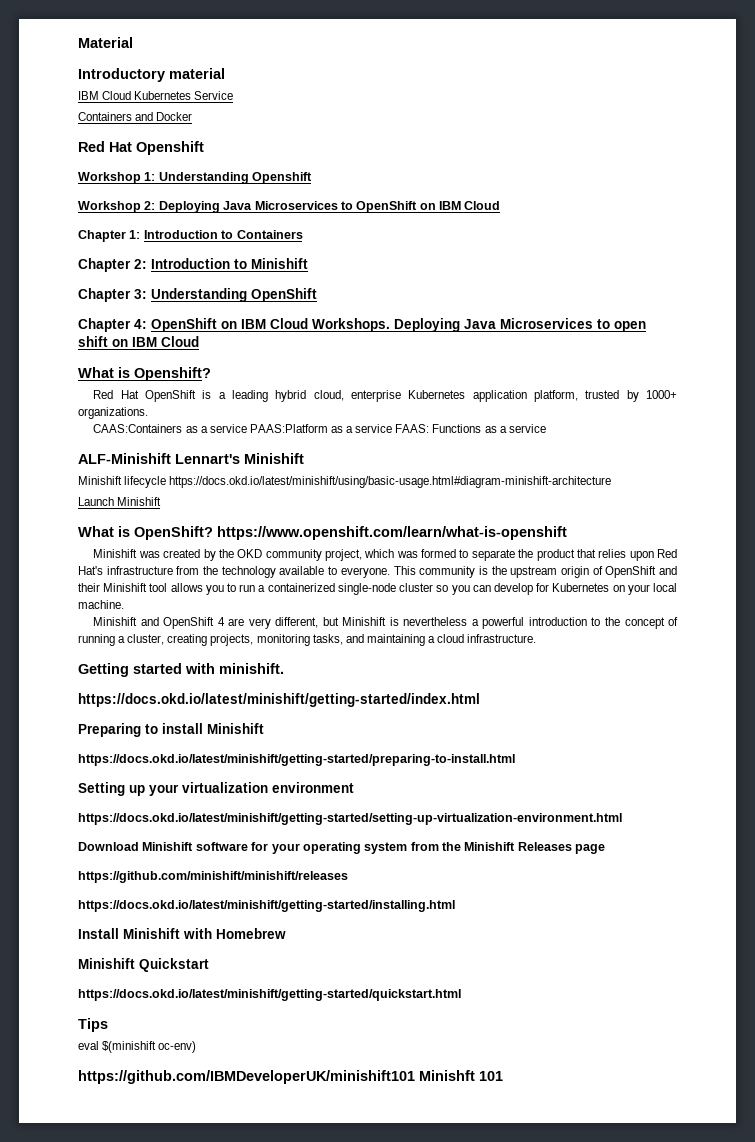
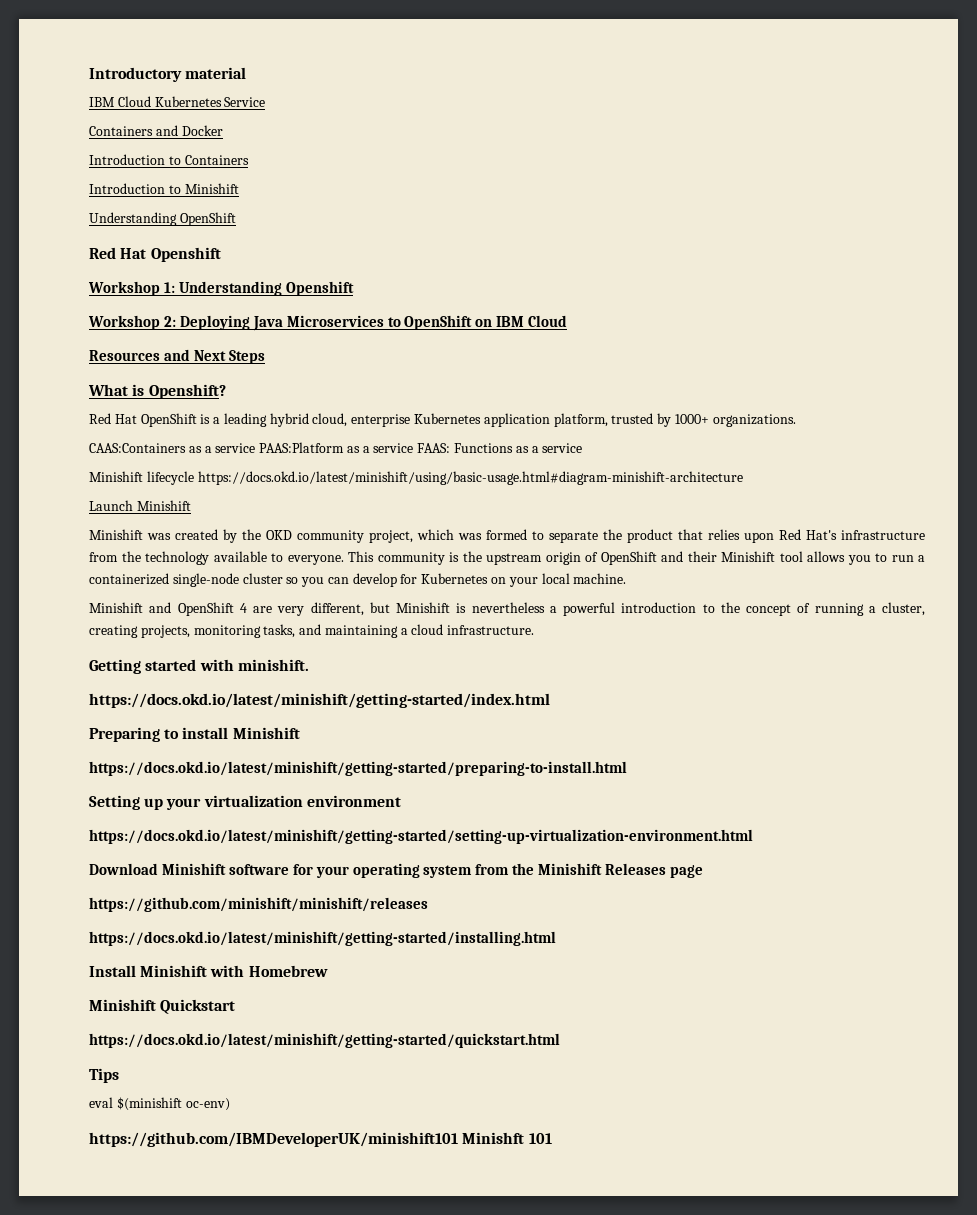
[78,37,133,48] Material // -> (89, 74) none
(193, 116) none -> [89,154,249,165] [89,183,239,194] [89,212,236,226] // Introduction to Containers // Introduction to Minishift // Understanding OpenShift
[78,230,303,242] [78,258,308,272] [78,288,317,302] [78,318,646,332] [78,336,199,347] Chapter 1: Introduction to Containers // Chapter 2: Introduction to Minishift // Chapter 3: Understanding OpenShift // Chapter 4: OpenShift on IBM Cloud Workshops. Deploying Java Microservices to open shift on IBM Cloud -> [89,349,265,364] Resources and Next Steps
[78,453,304,464] // ALF-Minishift Lennart's Minishift -> (583, 448) none
[78,526,567,540] // What is OpenShift? https://www.openshift.com/learn/what-is-openshift -> (191, 505) none

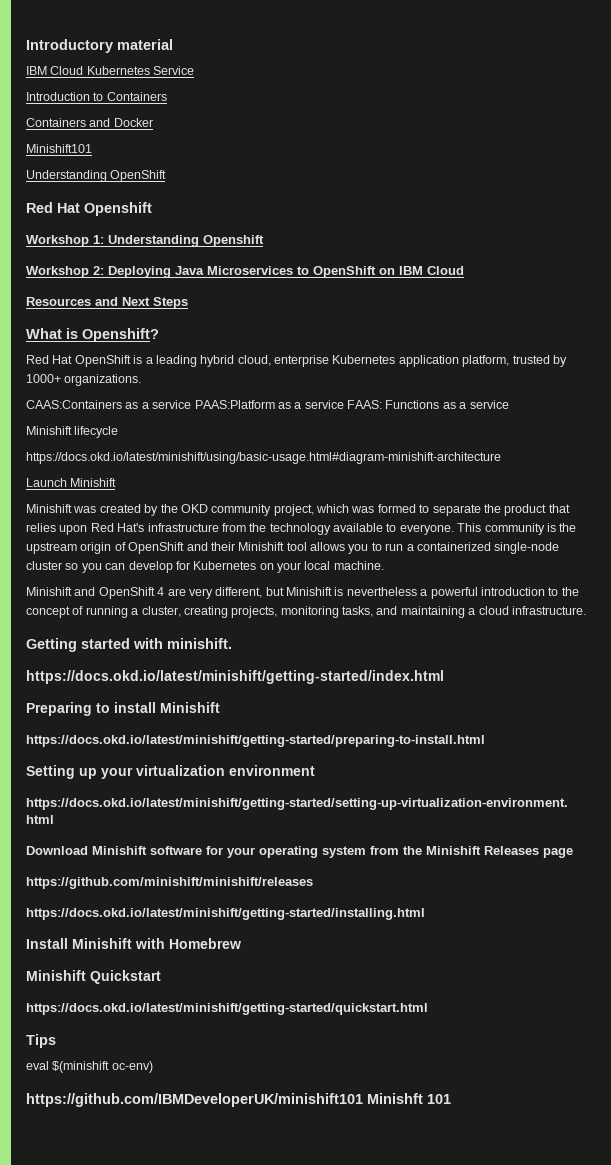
(266, 102) none -> [26,92,167,101] // Introduction to Containers
[89,154,249,165] [89,183,239,194] Introduction to Containers // Introduction to Minishift -> [26,144,92,153] Minishift101
(194, 478) none -> (119, 432) //

